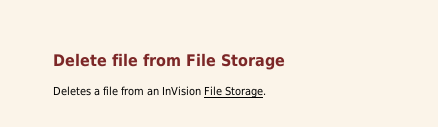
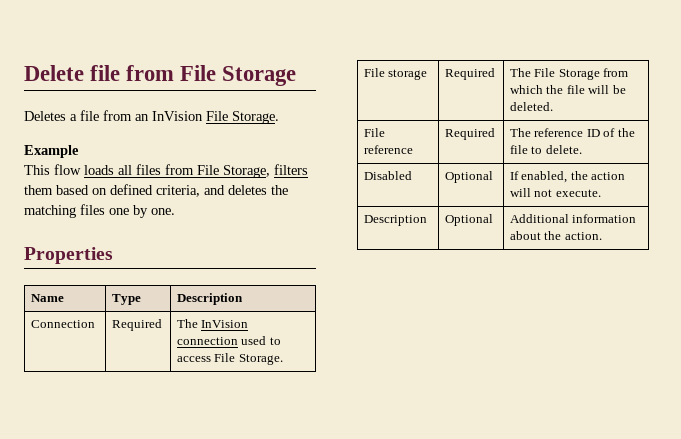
(266, 92) none -> [24,145,79,158] [24,164,308,178] [24,184,288,197] [24,204,175,218] [24,247,113,264] [30,294,64,302] [111,294,141,305] [176,293,243,305] [30,320,95,328] [111,319,162,331] [176,319,249,328] [176,336,281,345] [176,353,283,365] [363,68,428,80] [444,68,495,80] [509,68,629,80] [509,85,626,94] [509,102,553,111] [363,128,385,137] [363,145,413,154] [444,128,495,140] [509,128,635,137] [509,145,582,154] [363,171,412,180] [444,171,493,183] [509,171,626,183] [509,188,601,197] [363,215,427,226] [444,214,493,226] [509,214,637,223] [509,231,602,240] // Example // This flow loads all files from File Storage, filters them based on defined criteria, and deletes the matching files one by one. // Properties // Name | Type | Description // Connection | Required | The InVision connection used to access File Storage. // File storage | Required | The File Storage from which the file will be deleted. // File reference | Required | The reference ID of the file to delete. // Disabled | Optional | If enabled, the action will not execute. // Description | Optional | Additional information about the action.

